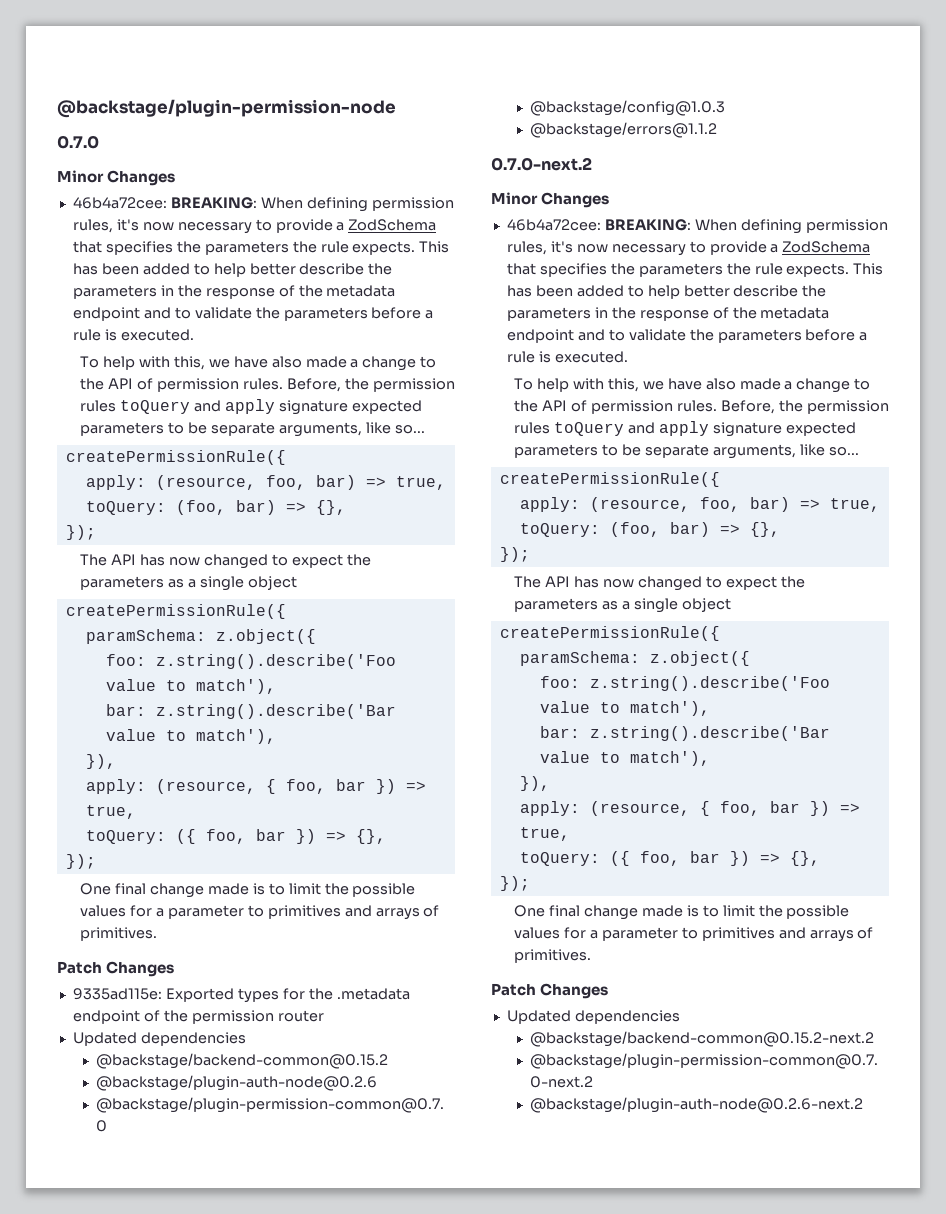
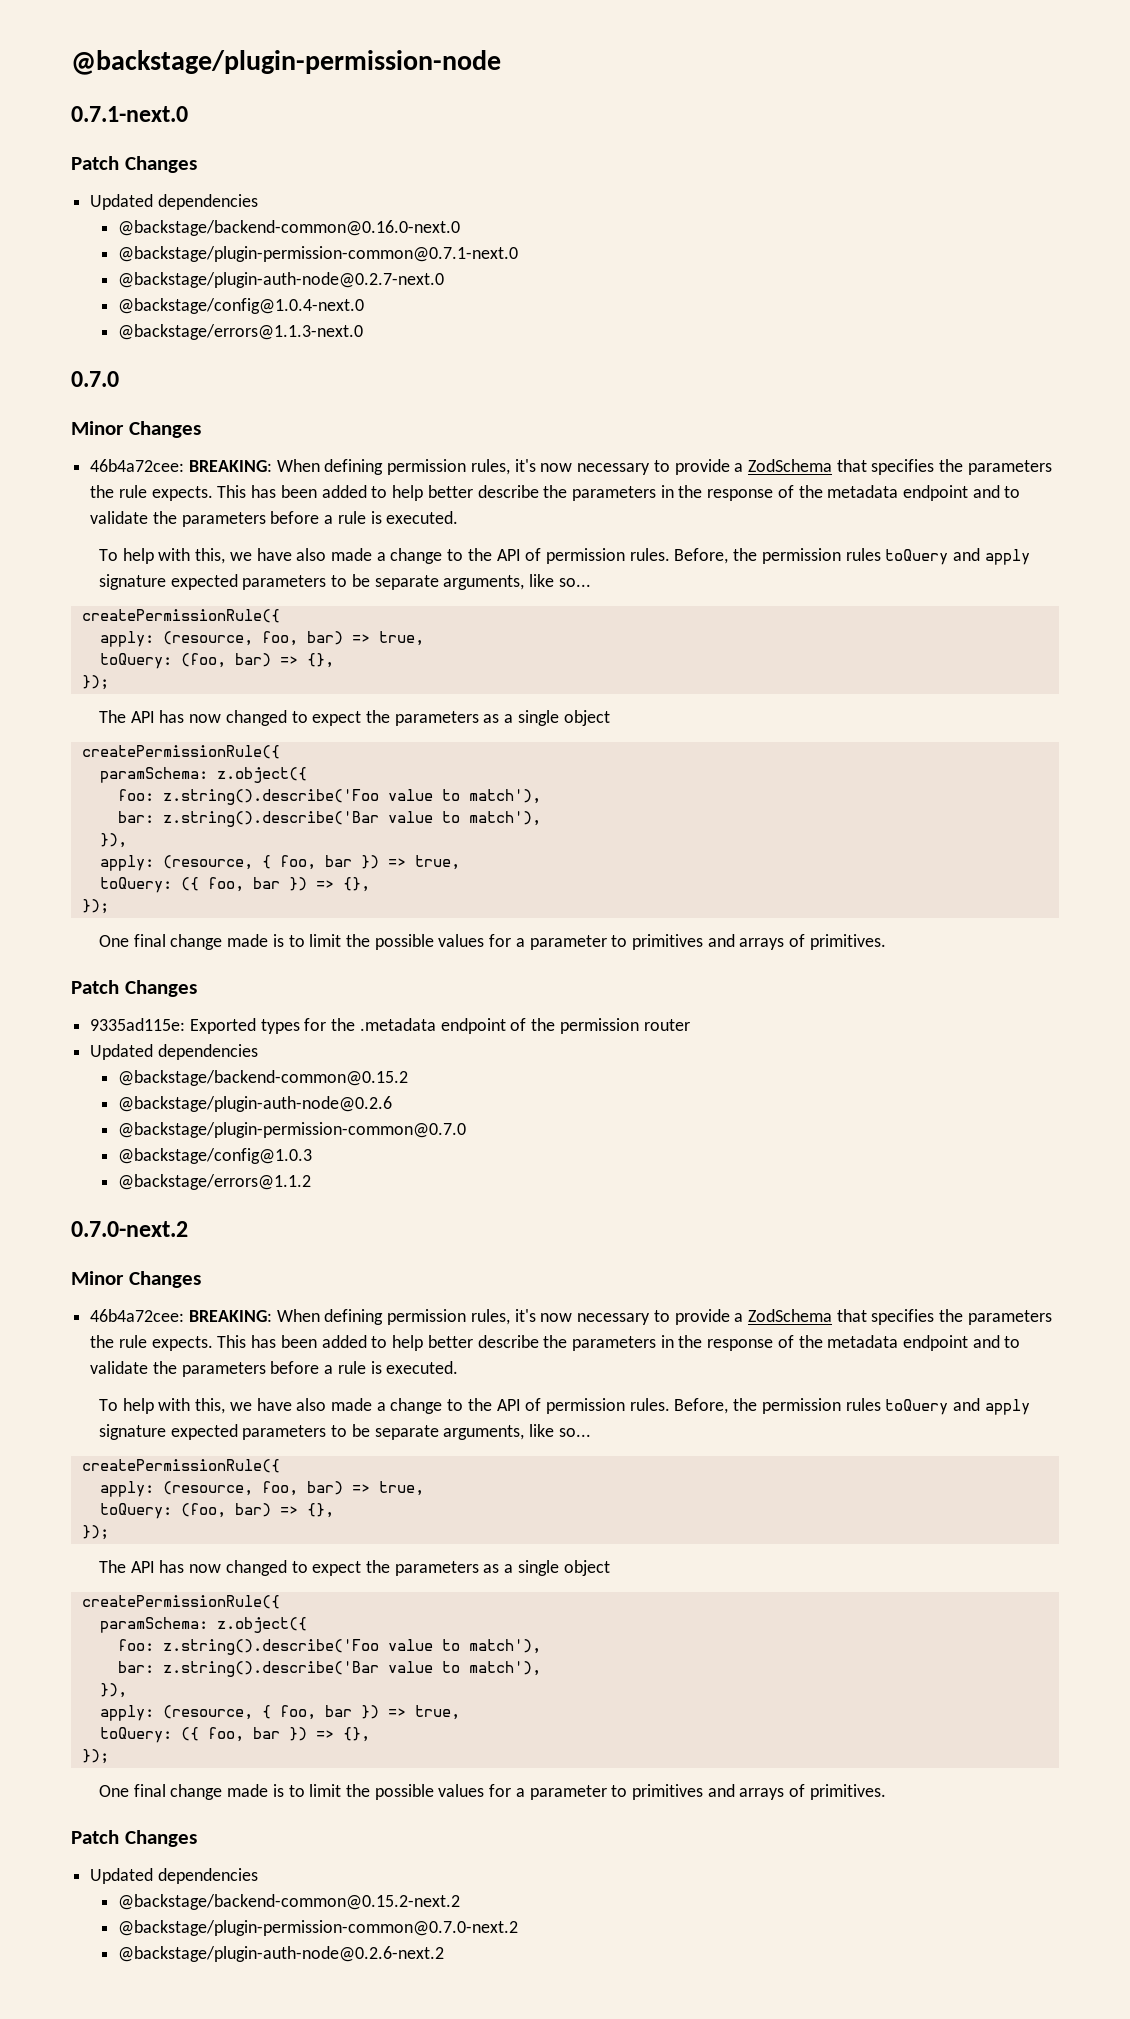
(396, 108) none -> [71,106,188,122] [71,156,197,173] [90,194,258,210] [118,220,461,236] [118,246,519,262] [118,272,445,288] [118,298,365,314] [118,324,364,340] // 0.7.1-next.0 // Patch Changes // Updated dependencies // @backstage/backend-common@0.16.0-next.0 // @backstage/plugin-permission-common@0.7.1-next.0 // @backstage/plugin-auth-node@0.2.7-next.0 // @backstage/config@1.0.4-next.0 // @backstage/errors@1.1.3-next.0

